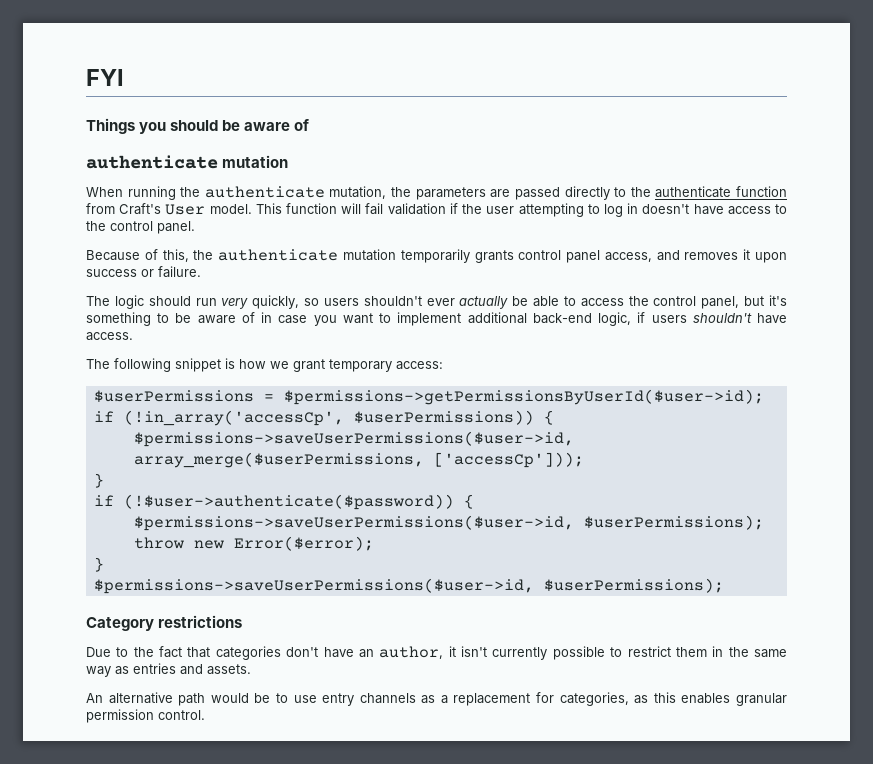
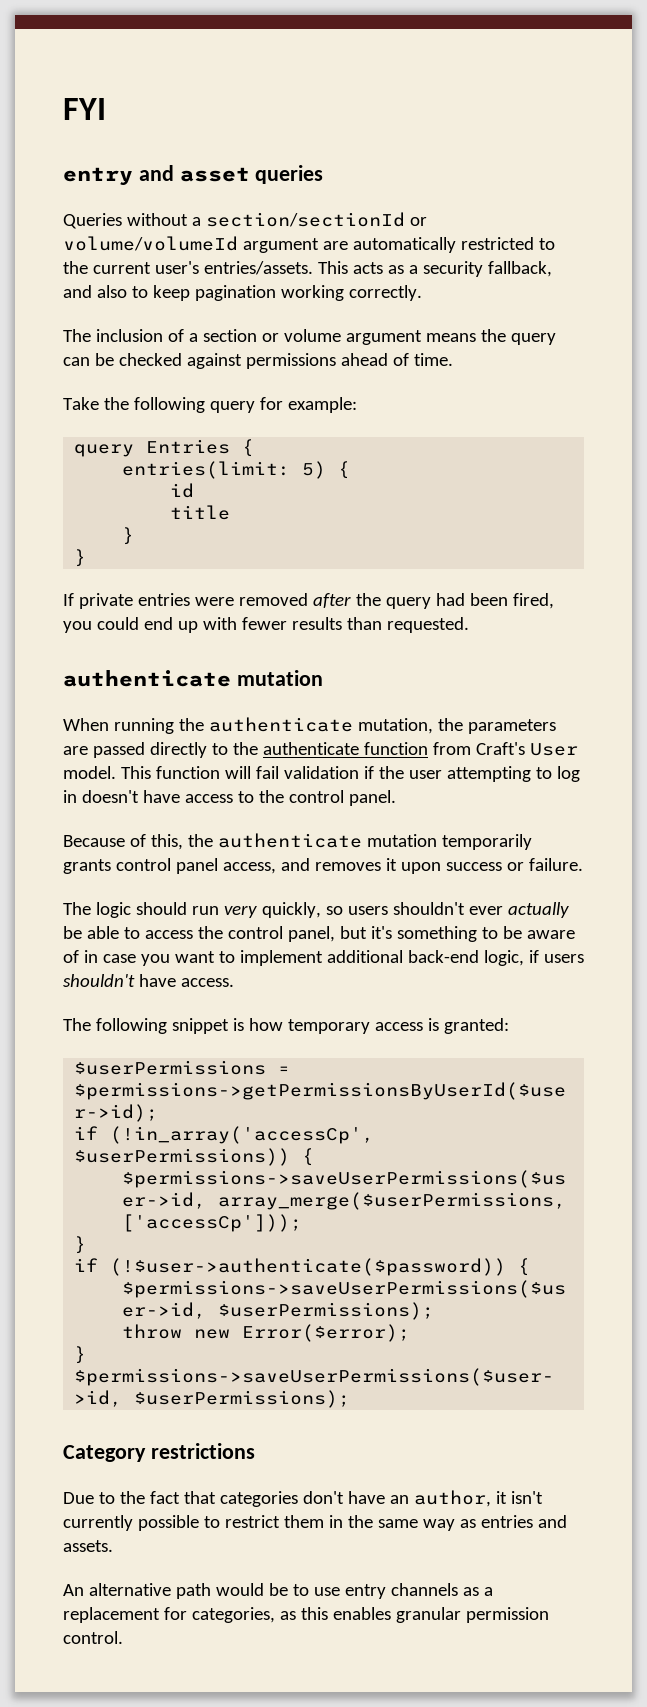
[86,118,310,134] Things you should be aware of -> [63,165,324,186] [63,212,427,229] [63,236,555,253] [63,261,552,277] [63,285,422,301] [63,329,556,345] [63,353,453,369] [63,397,357,413] [74,439,255,457] [122,461,351,479] [170,483,195,498] [170,505,231,520] [122,527,135,545] [74,549,87,567] [63,593,554,609] [63,617,469,633] entry and asset queries // Queries without a section/sectionId or volume/volumeId argument are automatically restricted to the current user's entries/assets. This acts as a security fallback, and also to keep pagination working correctly. // The inclusion of a section or volume argument means the query can be checked against permissions ahead of time. // Take the following query for example: // query Entries { // entries(limit: 5) { // id // title // } // } // If private entries were removed after the query had been fired, you could end up with fewer results than requested.
[270,359,443,372] we grant temporary access: -> [287,1018,509,1034] temporary access is granted:

